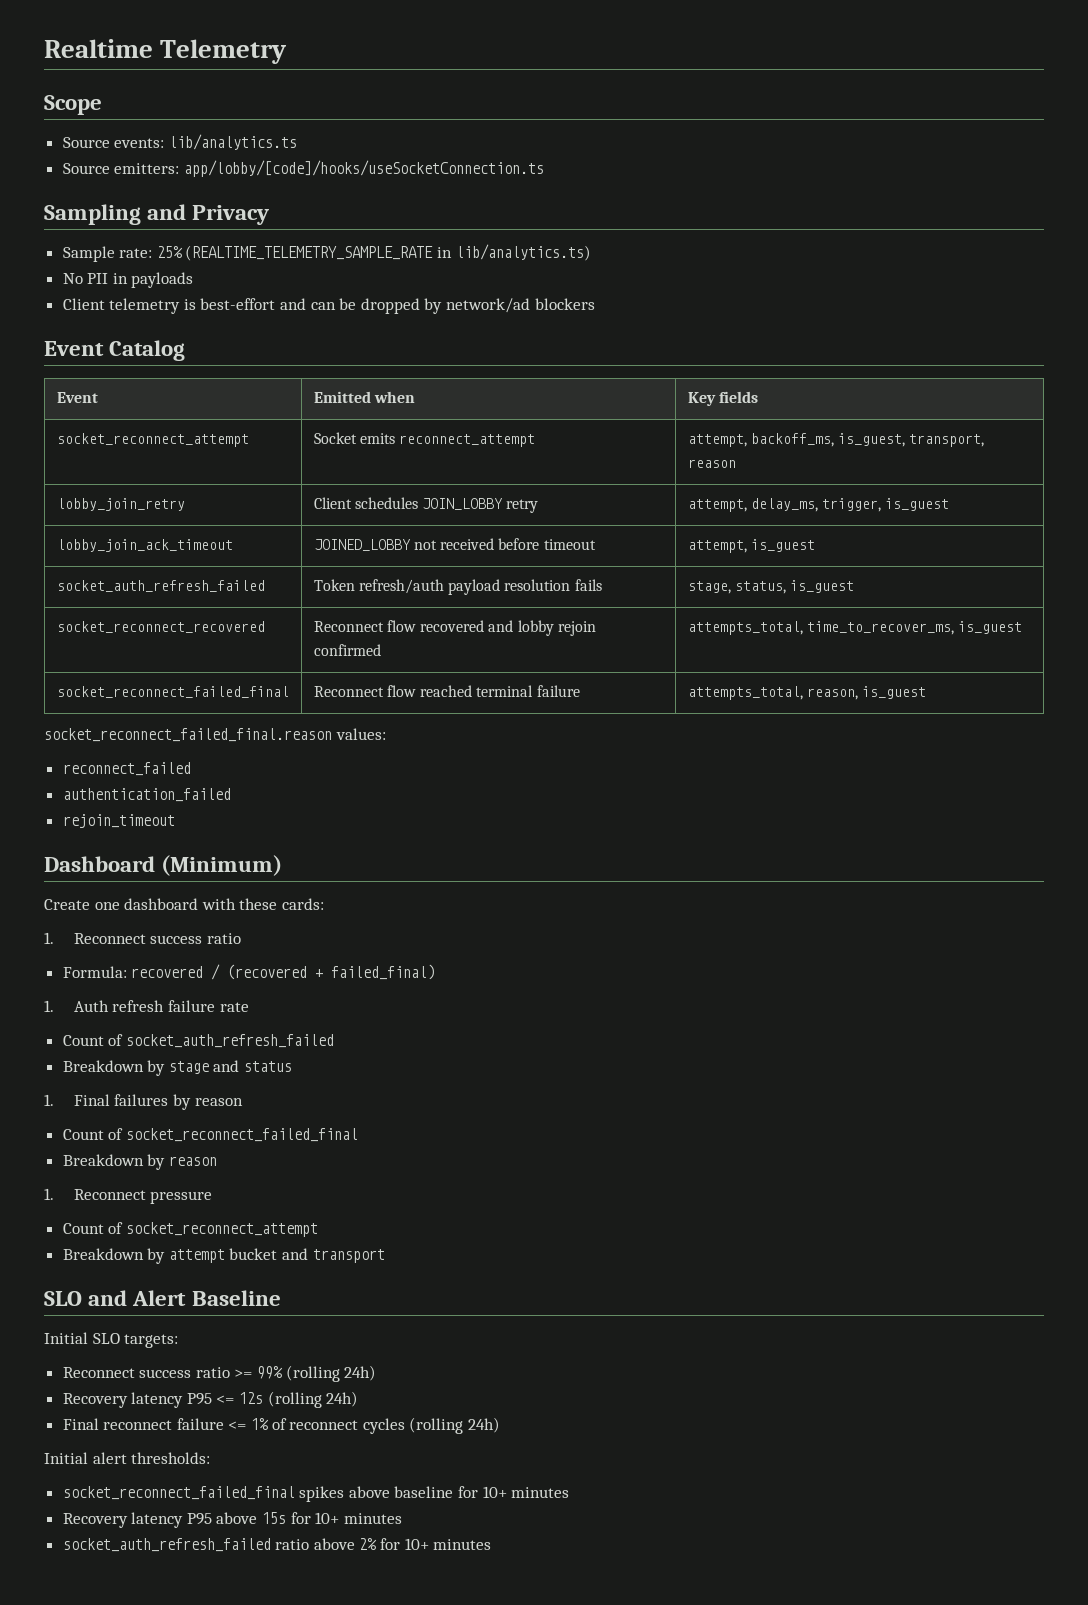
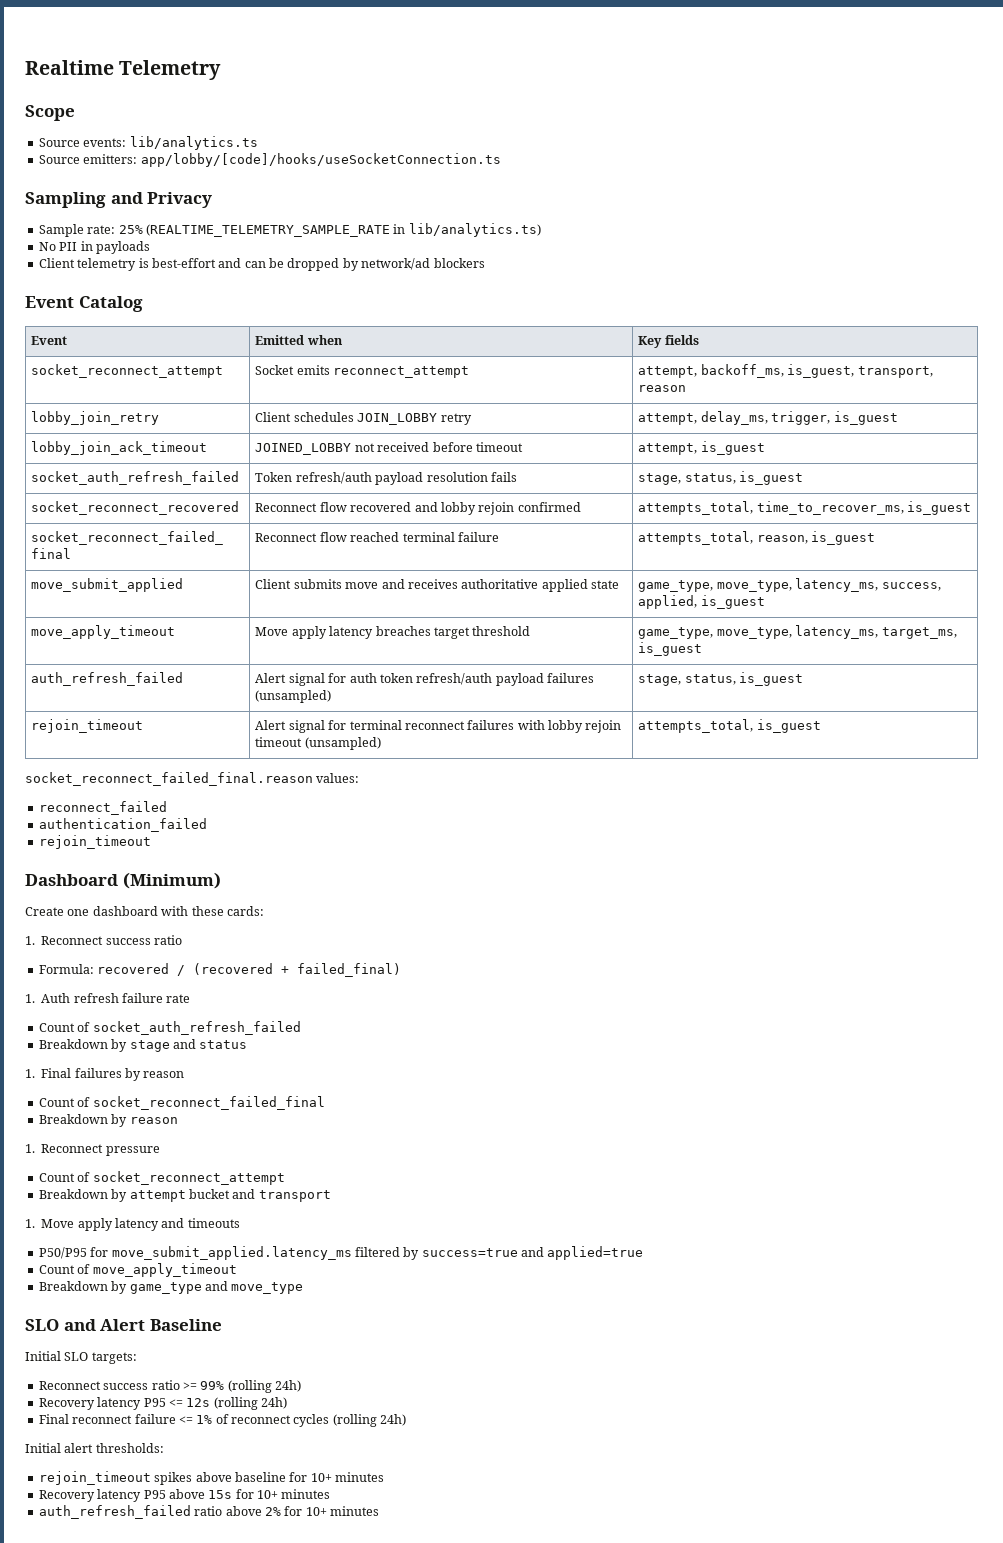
(927, 692) none -> [31,578,184,592] [255,579,620,592] [638,578,941,592] [638,595,765,609] [31,625,176,639] [255,626,531,639] [638,625,957,639] [638,642,703,656] [31,672,184,686] [255,673,595,686] [255,690,332,703] [638,672,804,686] [31,719,144,733] [255,720,622,733] [255,737,381,750] [638,719,821,733] // move_submit_applied | Client submits move and receives authoritative applied state | game_type, move_type, latency_ms, success, applied, is_guest // move_apply_timeout | Move apply latency breaches target threshold | game_type, move_type, latency_ms, target_ms, is_guest // auth_refresh_failed | Alert signal for auth token refresh/auth payload failures (unsampled) | stage, status, is_guest // rejoin_timeout | Alert signal for terminal reconnect failures with lobby rejoin timeout (unsampled) | attempts_total, is_guest
(385, 1256) none -> [25,1218,240,1231] [38,1246,644,1260] [38,1263,237,1277] [38,1281,304,1294] // 1. Move apply latency and timeouts // P50/P95 for move_submit_applied.latency_ms filtered by success=true and applied=true // Count of move_apply_timeout // Breakdown by game_type and move_type
[62,1486,295,1500] socket_reconnect_failed_final -> [38,1471,151,1485] rejoin_timeout
[62,1538,271,1552] socket_auth_refresh_failed -> [38,1505,191,1519] auth_refresh_failed

